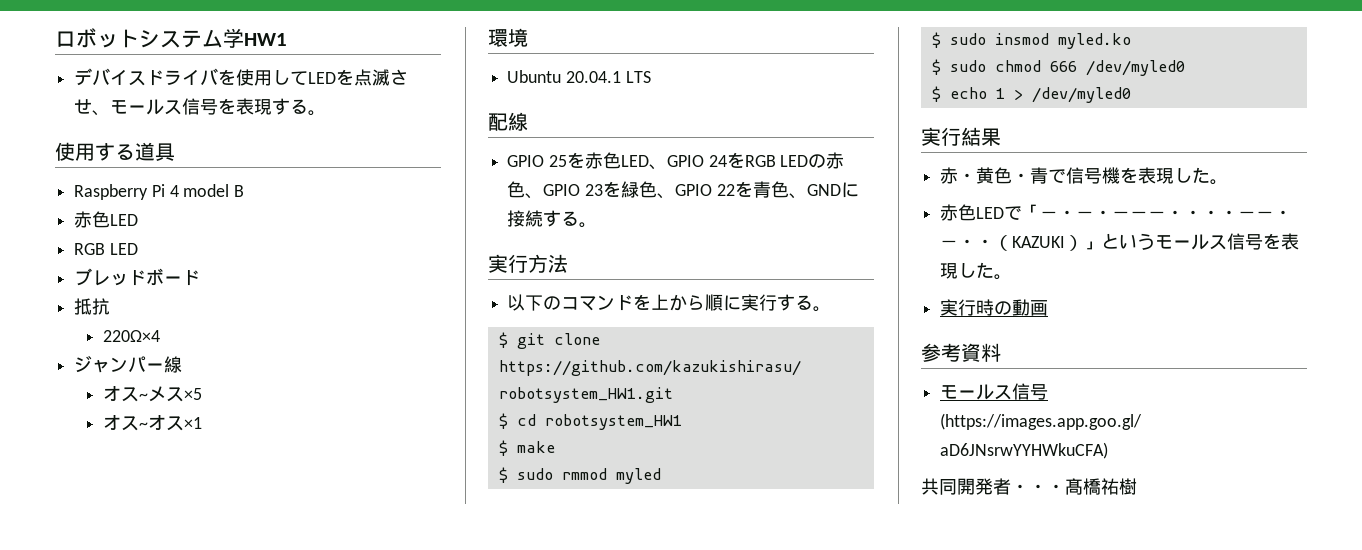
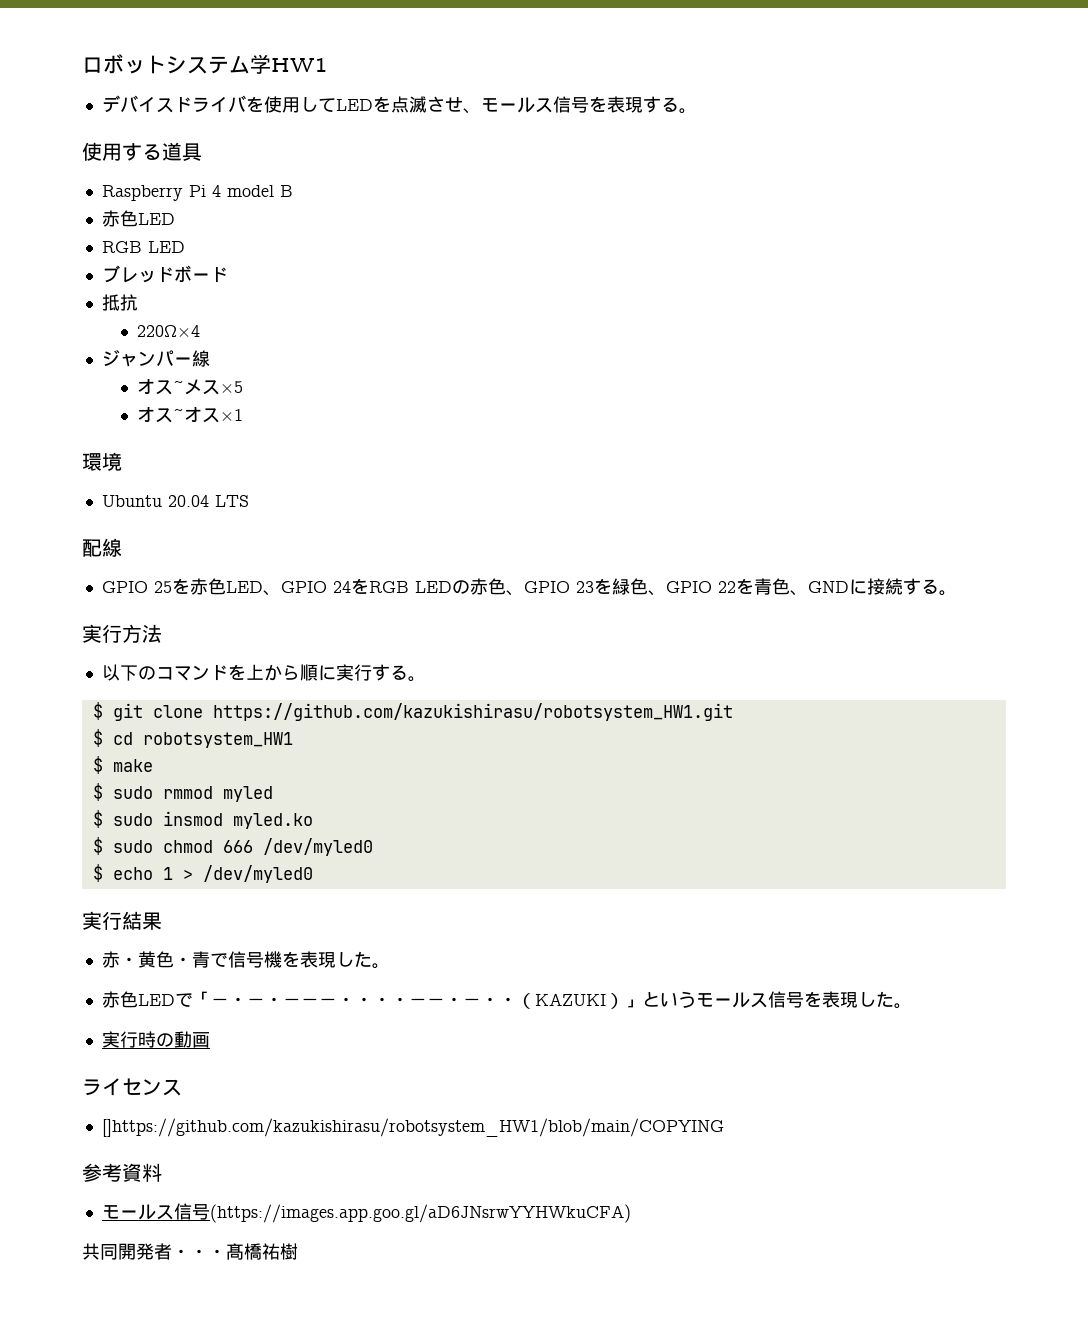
[565,71,621,83] 20.04.1 -> [167,495,209,507] 20.04
(1049, 308) none -> [82,1078,182,1096] [101,1118,724,1137] // ライセンス // []https://github.com/kazukishirasu/robotsystem_HW1/blob/main/COPYING

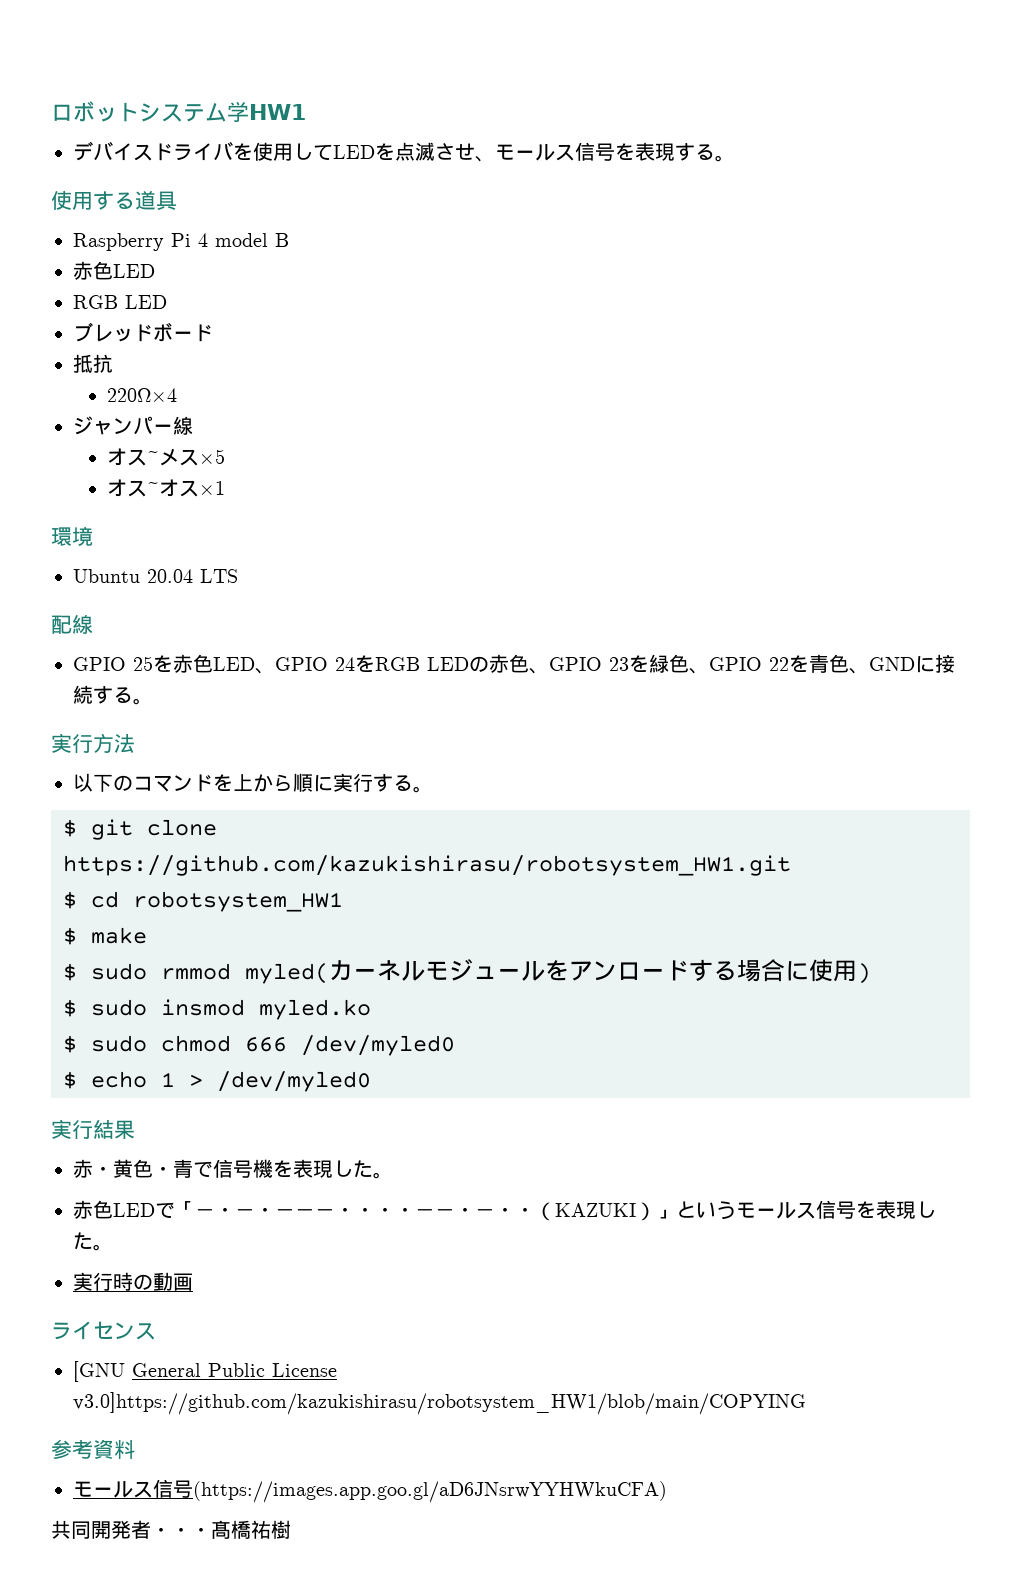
[222,786,273,802] myled -> [245,959,871,984] myled(カーネルモジュールをアンロードする場合に使用)
[101,1118,724,1137] []https://github.com/kazukishirasu/robotsystem_HW1/blob/main/COPYING -> [73,1361,337,1382] [73,1392,806,1415] [GNU General Public License v3.0]https://github.com/kazukishirasu/robotsystem_HW1/blob/main/COPYING

